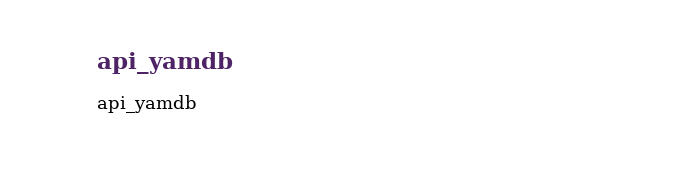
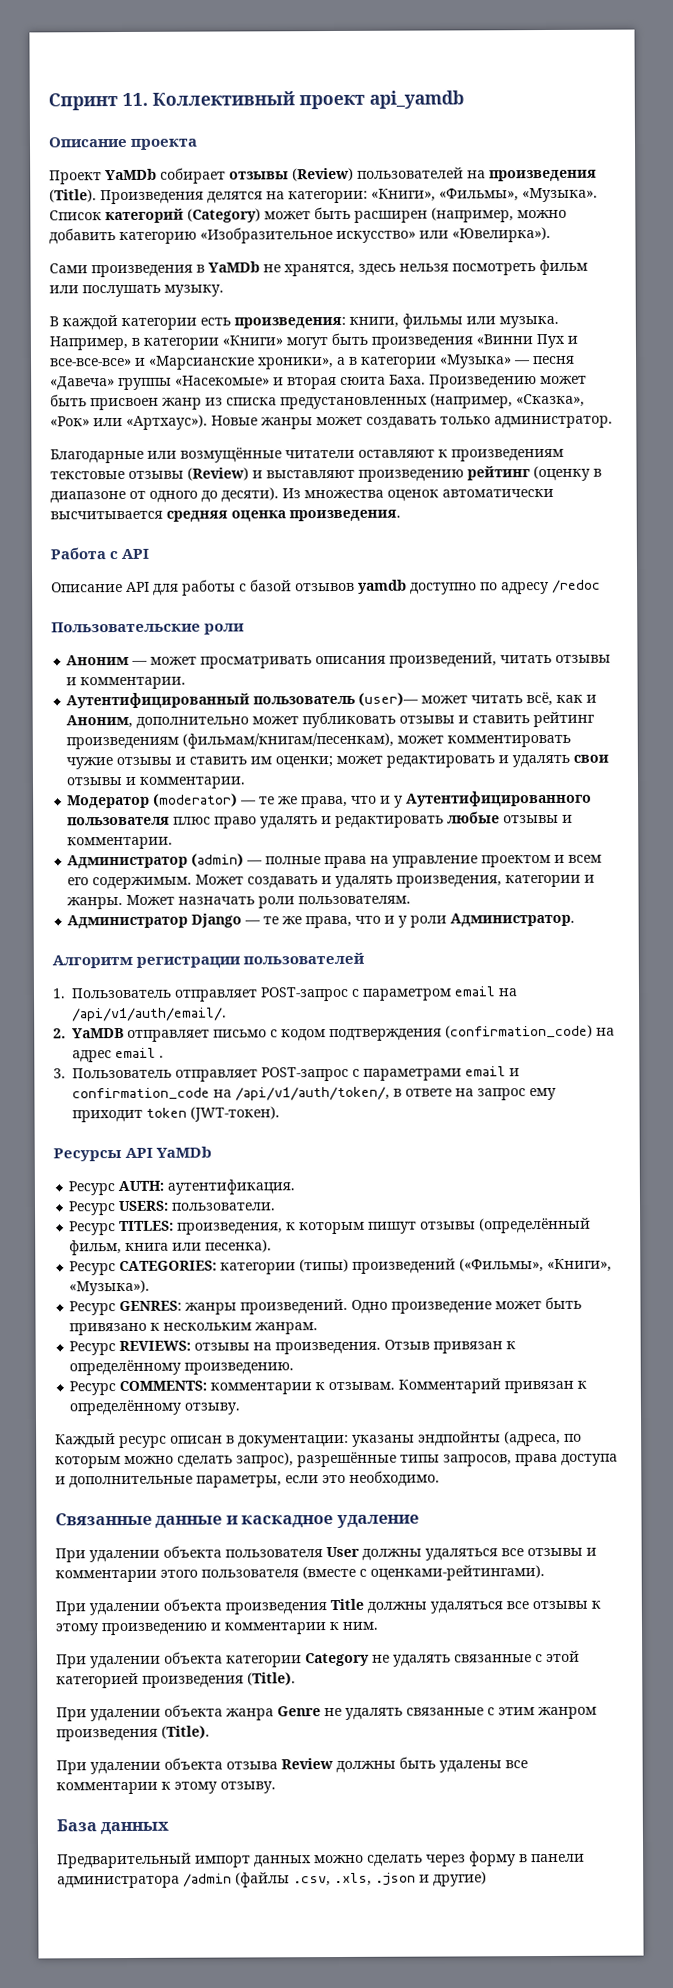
[97,52,233,74] [97,95,197,113] api_yamdb // api_yamdb -> [48,90,464,111] [48,136,199,150] [49,167,597,185] [49,187,598,205] [49,206,567,224] [49,226,551,245] [49,259,588,278] [49,284,224,298] [49,313,559,331] [49,332,578,351] [50,354,575,370] [50,374,587,391] [50,393,585,411] [50,414,613,430] [50,447,564,464] [50,465,602,482] [50,487,554,504] [50,509,401,523] [50,547,150,560] [51,579,601,596] [51,621,246,635] [66,652,612,669] [66,676,187,690] [66,691,598,710] [66,711,596,729] [66,732,572,750] [66,754,610,770] [66,776,247,789] [67,790,593,810] [67,811,574,829] [67,836,174,850] [67,853,603,870] [67,874,596,890] [67,894,412,910] [67,912,576,930] [52,952,366,969] [52,986,518,1002] [72,1007,227,1022] [53,1024,615,1042] [72,1047,164,1063] [53,1066,520,1082] [72,1086,556,1101] [72,1106,280,1123] [53,1146,213,1162] [68,1179,296,1196] [68,1200,277,1216] [69,1217,592,1236] [69,1239,273,1256] [69,1258,613,1276] [69,1279,151,1296] [69,1296,583,1316] [69,1322,319,1336] [69,1339,517,1356] [69,1359,295,1376] [69,1378,588,1396] [69,1399,241,1416] [55,1430,582,1449] [55,1451,618,1469] [55,1470,440,1489] [55,1512,419,1529] [55,1545,597,1563] [55,1565,545,1583] [55,1598,601,1616] [55,1621,378,1636] [56,1650,580,1669] [56,1672,296,1689] [56,1704,597,1722] [56,1725,210,1742] [56,1756,528,1775] [56,1781,276,1795] [56,1819,170,1835] [57,1851,585,1869] [57,1871,487,1889] Спринт 11. Коллективный проект api_yamdb // Описание проекта // Проект YaMDb собирает отзывы (Review) пользователей на произведения (Title). Произведения делятся на категории: «Книги», «Фильмы», «Музыка». Список категорий (Category) может быть расширен (например, можно добавить категорию «Изобразительное искусство» или «Ювелирка»). // Сами произведения в YaMDb не хранятся, здесь нельзя посмотреть фильм или послушать музыку. // В каждой категории есть произведения: книги, фильмы или музыка. Например, в категории «Книги» могут быть произведения «Винни Пух и все-все-все» и «Марсианские хроники», а в категории «Музыка» — песня «Давеча» группы «Насекомые» и вторая сюита Баха. Произведению может быть присвоен жанр из списка предустановленных (например, «Сказка», «Рок» или «Артхаус»). Новые жанры может создавать только администратор. // Благодарные или возмущённые читатели оставляют к произведениям текстовые отзывы (Review) и выставляют произведению рейтинг (оценку в диапазоне от одного до десяти). Из множества оценок автоматически высчитывается средняя оценка произведения. // Работа с API // Описание API для работы с базой отзывов yamdb доступно по адресу /redoc // Пользовательские роли // Аноним — может просматривать описания произведений, читать отзывы и комментарии. // Аутентифицированный пользователь (user)— может читать всё, как и Аноним, дополнительно может публиковать отзывы и ставить рейтинг произведениям (фильмам/книгам/песенкам), может комментировать чужие отзывы и ставить им оценки; может редактировать и удалять свои отзывы и комментарии. // Модератор (moderator) — те же права, что и у Аутентифицированного пользователя плюс право удалять и редактировать любые отзывы и комментарии. // Администратор (admin) — полные права на управление проектом и всем его содержимым. Может создавать и удалять произведения, категории и жанры. Может назначать роли пользователям. // Администратор Django — те же права, что и у роли Администратор. // Алгоритм регистрации пользователей // 1. Пользователь отправляет POST-запрос с параметром email на /api/v1/auth/email/. // 2. YaMDB отправляет письмо с кодом подтверждения (confirmation_code) на адрес email . // 3. Пользователь отправляет POST-запрос с параметрами email и confirmation_code на /api/v1/auth/token/, в ответе на запрос ему приходит token (JWT-токен). // Ресурсы API YaMDb // Ресурс AUTH: аутентификация. // Ресурс USERS: пользователи. // Ресурс TITLES: произведения, к которым пишут отзывы (определённый фильм, книга или песенка). // Ресурс CATEGORIES: категории (типы) произведений («Фильмы», «Книги», «Музыка»). // Ресурс GENRES: жанры произведений. Одно произведение может быть привязано к нескольким жанрам. // Ресурс REVIEWS: отзывы на произведения. Отзыв привязан к определённому произведению. // Ресурс COMMENTS: комментарии к отзывам. Комментарий привязан к определённому отзыву. // Каждый ресурс описан в документации: указаны эндпойнты (адреса, по которым можно сделать запрос), разрешённые типы запросов, права доступа и дополнительные параметры, если это необходимо. // Связанные данные и каскадное удаление // При удалении объекта пользователя User должны удаляться все отзывы и комментарии этого пользователя (вместе с оценками-рейтингами). // При удалении объекта произведения Title должны удаляться все отзывы к этому произведению и комментарии к ним. // При удалении объекта категории Category не удалять связанные с этой категорией произведения (Title). // При удалении объекта жанра Genre не удалять связанные с этим жанром произведения (Title). // При удалении объекта отзыва Review должны быть удалены все комментарии к этому отзыву. // База данных // Предварительный импорт данных можно сделать через форму в панели администратора /admin (файлы .csv, .xls, .json и другие)

